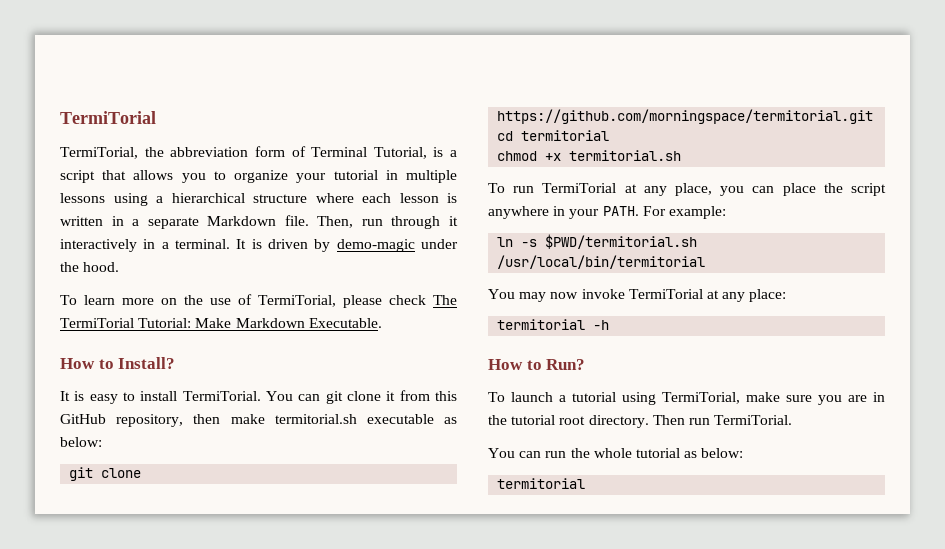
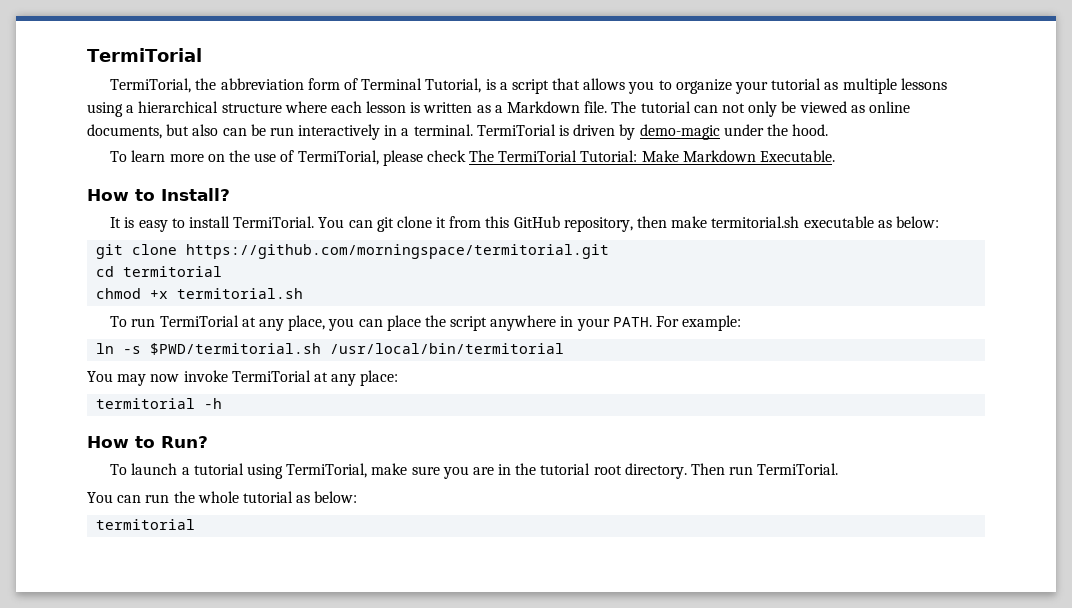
[385,170,398,180] in -> [824,82,839,90] as
[111,215,458,229] in a separate Markdown file. Then, run through it -> [476,101,910,117] [87,124,294,139] as a Markdown file. The tutorial can not only be viewed as online documents, but also can be run
[236,239,247,249] It -> [476,124,556,136] TermiTorial

